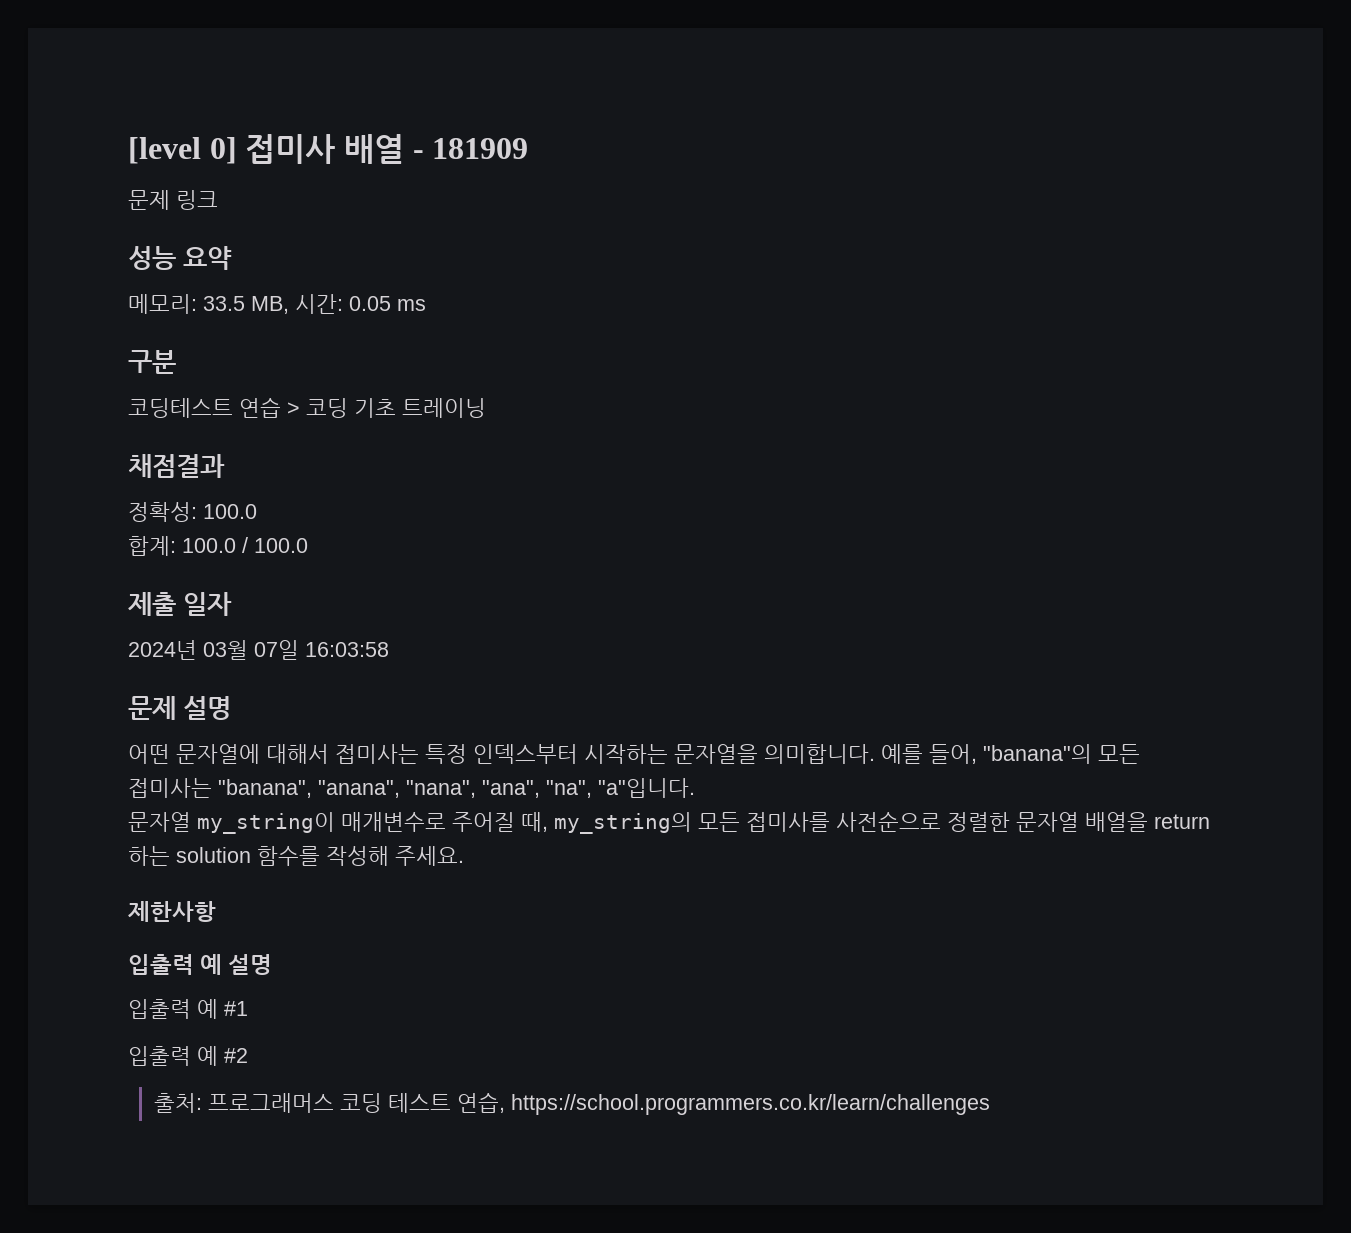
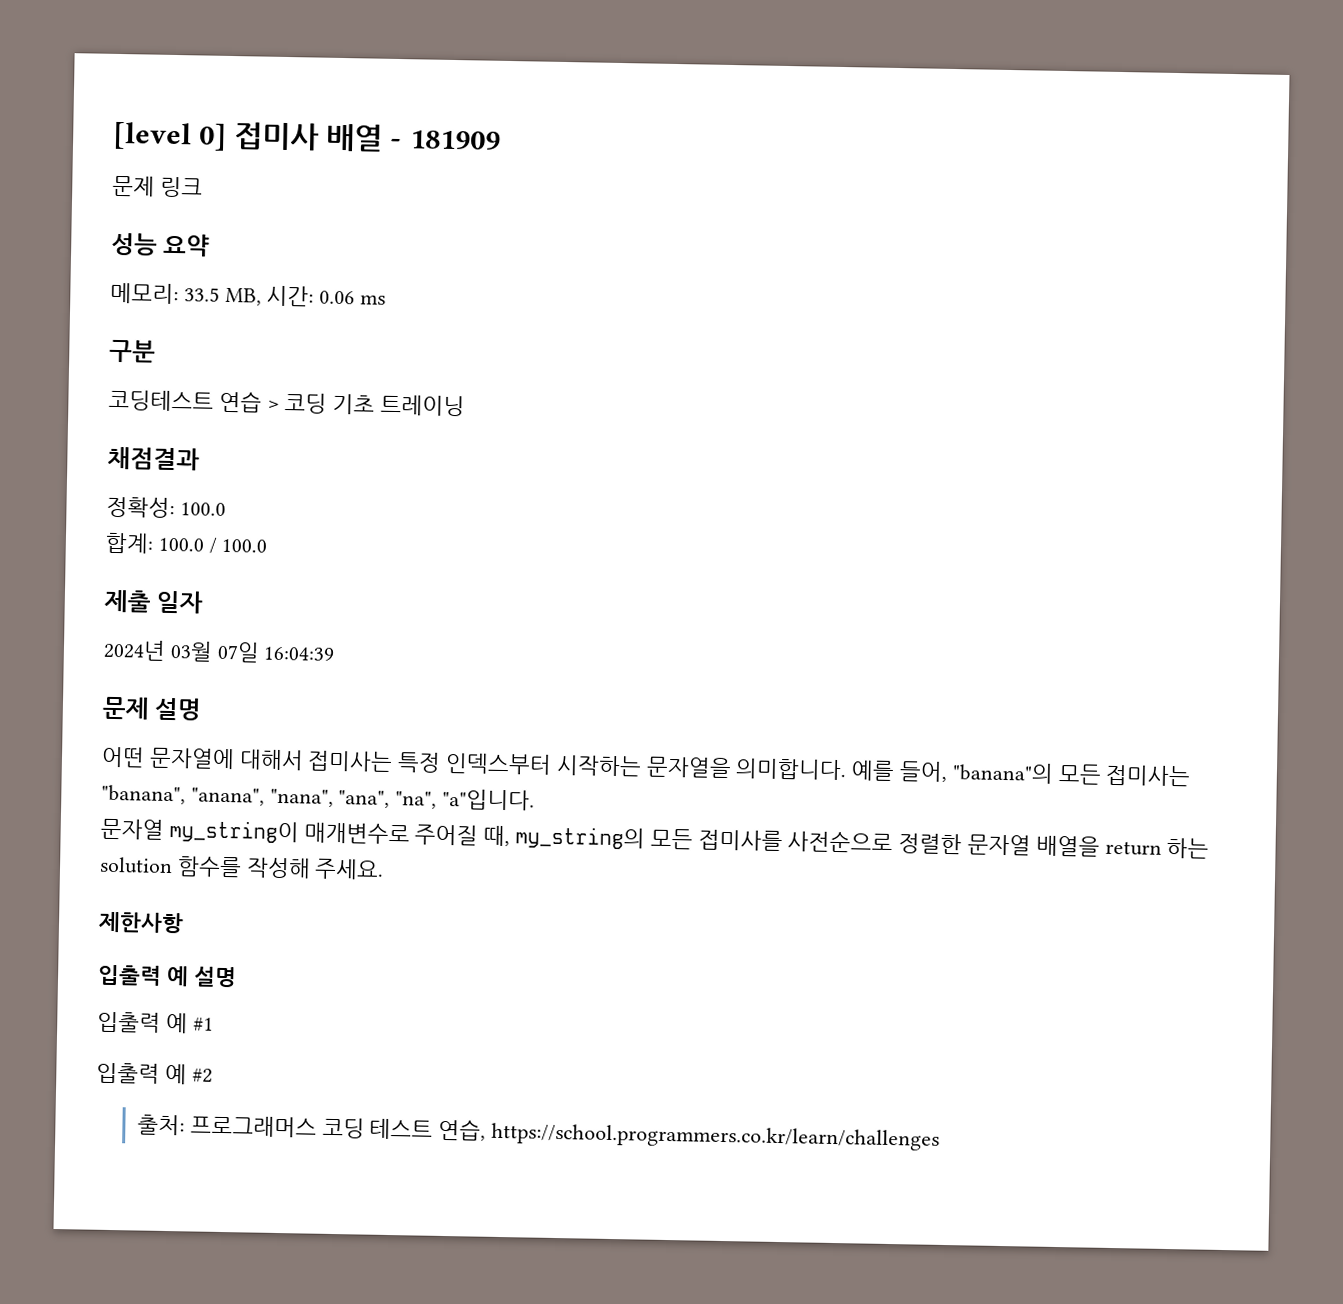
[349,296,391,311] 0.05 -> [319,290,356,305] 0.06
[305,642,389,657] 16:03:58 -> [263,646,336,661] 16:04:39

